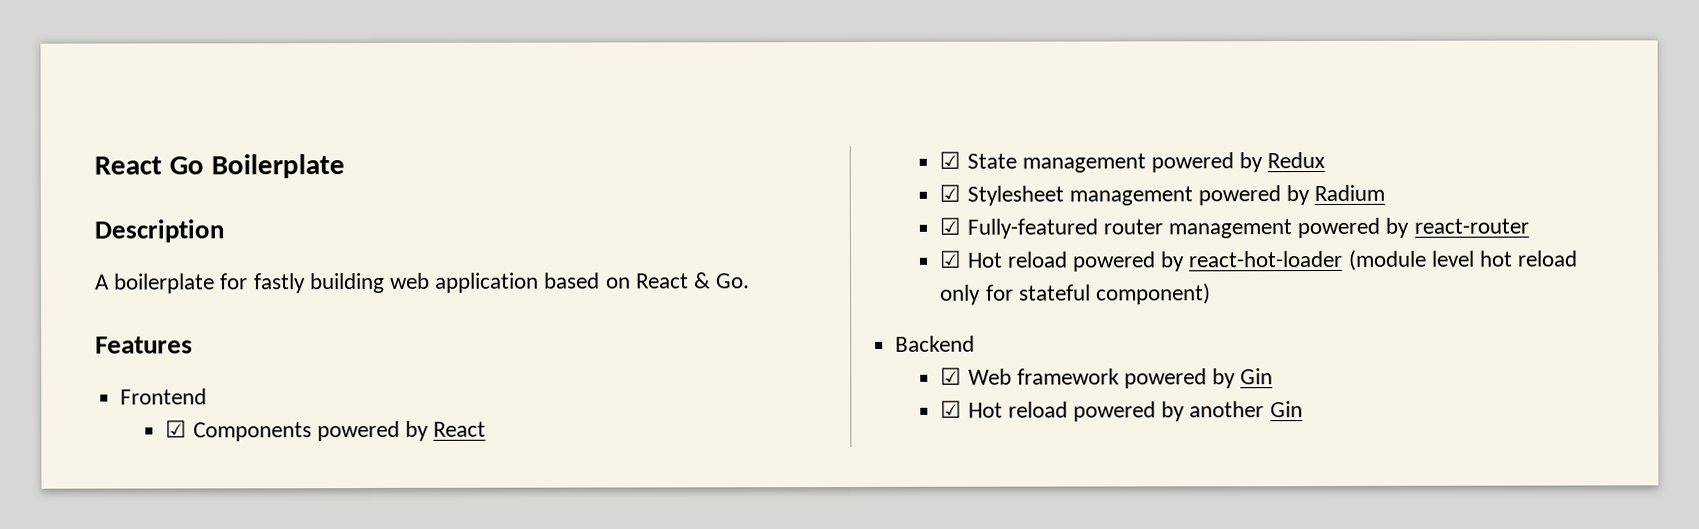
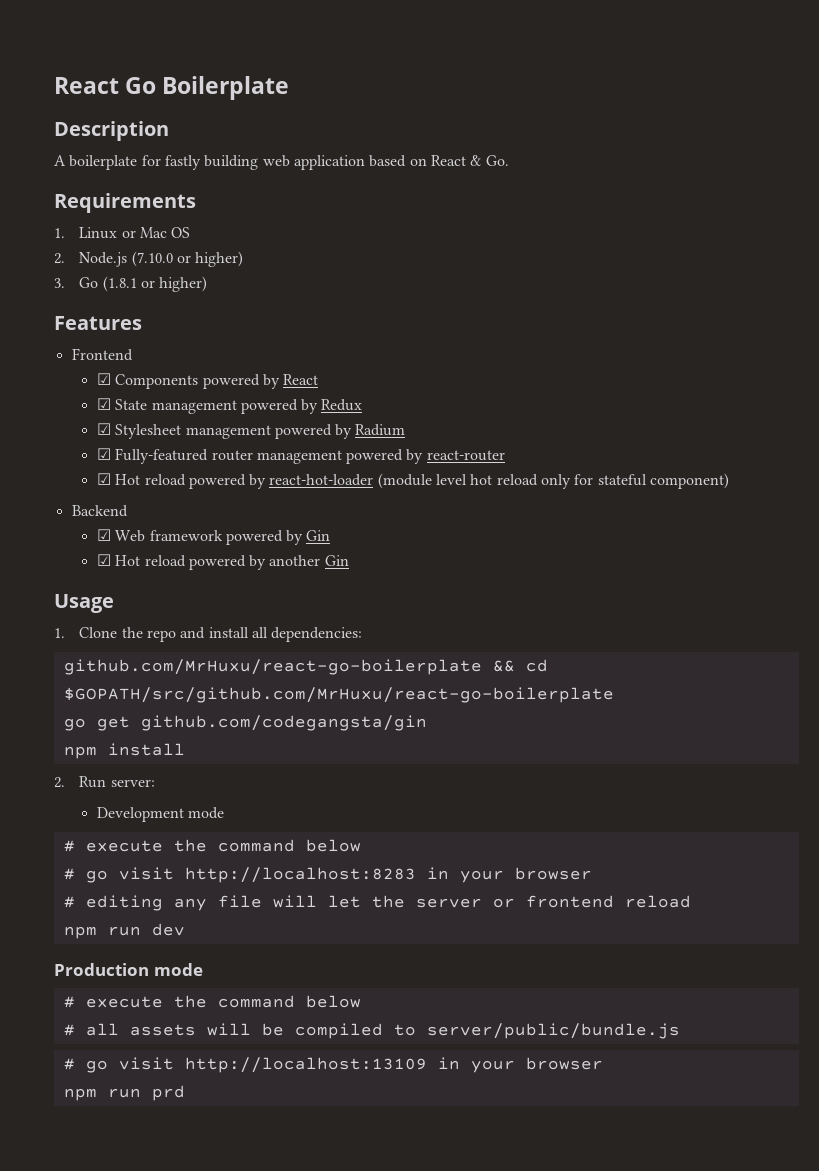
(751, 281) none -> [54,193,196,213] [54,227,191,239] [54,251,244,267] [54,276,208,292] // Requirements // 1. Linux or Mac OS // 2. Node.js (7.10.0 or higher) // 3. Go (1.8.1 or higher)
(1303, 409) none -> [54,594,114,613] [54,627,363,642] [63,659,548,675] [63,687,614,703] [63,715,427,731] [63,743,185,759] [54,776,155,788] [96,807,225,822] [63,839,361,852] [63,867,592,883] [63,895,691,911] [63,923,185,939] [54,963,203,976] [63,995,361,1008] [63,1023,680,1039] [63,1057,603,1073] [63,1085,185,1101] // Usage // 1. Clone the repo and install all dependencies: // github.com/MrHuxu/react-go-boilerplate && cd $GOPATH/src/github.com/MrHuxu/react-go-boilerplate // go get github.com/codegangsta/gin // npm install // 2. Run server: // Development mode // # execute the command below // # go visit http://localhost:8283 in your browser // # editing any file will let the server or frontend reload // npm run dev // Production mode // # execute the command below // # all assets will be compiled to server/public/bundle.js // # go visit http://localhost:13109 in your browser // npm run prd

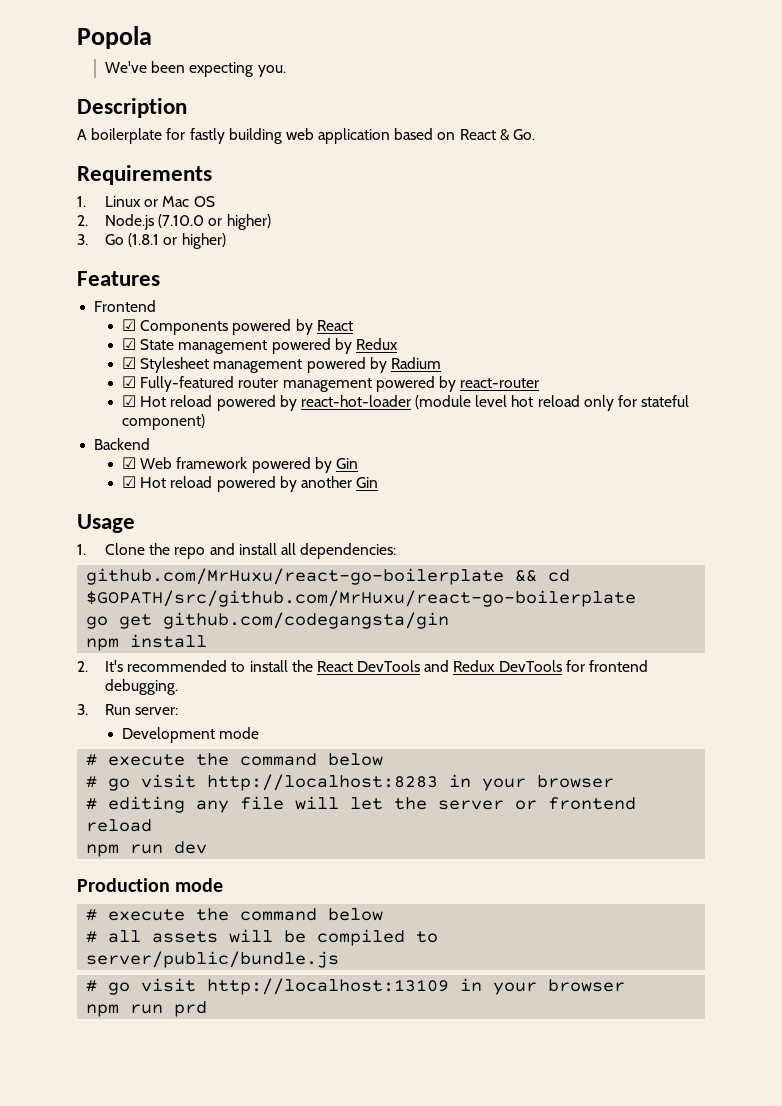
[54,76,290,100] React Go Boilerplate -> [77,26,152,49] [104,61,286,77] Popola // We've been expecting you.
(65, 782) none -> [104,660,648,672] [104,679,178,695] [77,704,88,715] It's recommended to install the React DevTools and Redux DevTools for frontend debugging. // 3.

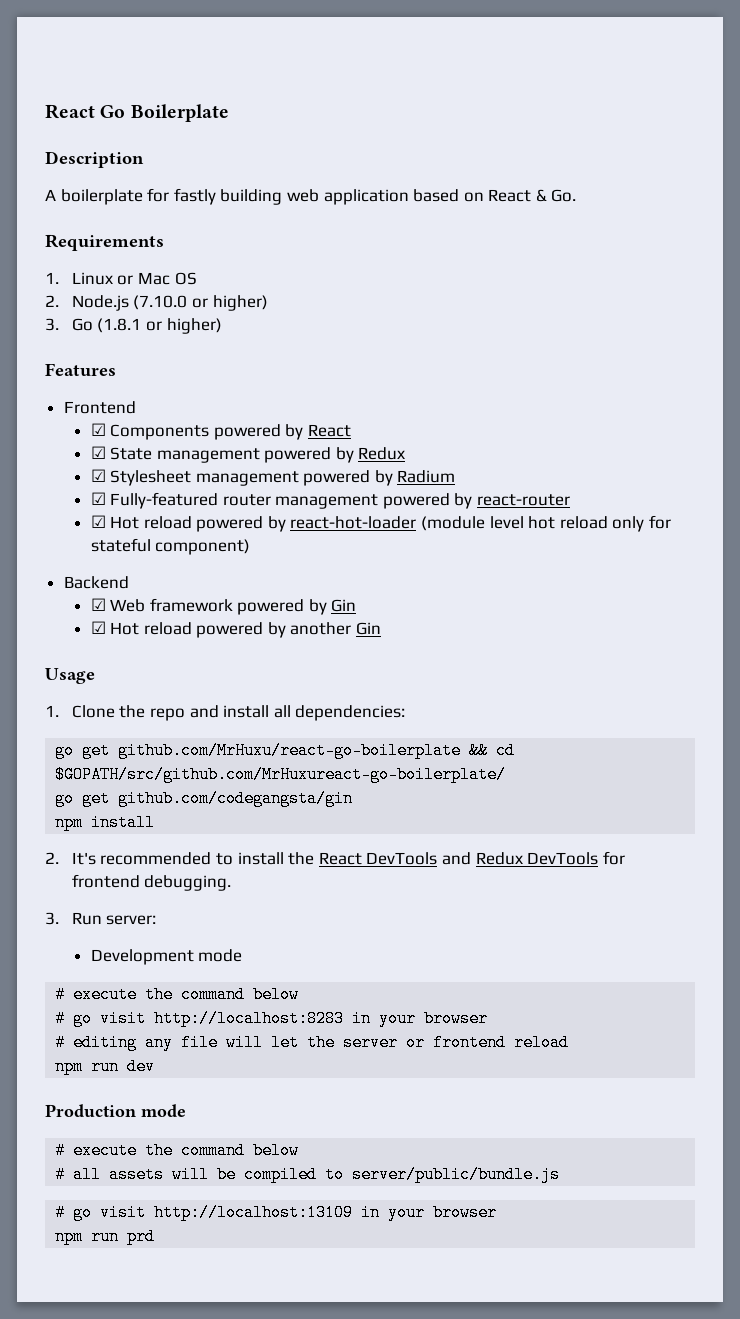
[77,26,152,49] [104,61,286,77] Popola // We've been expecting you. -> [45,104,229,122] React Go Boilerplate
(397, 551) none -> [55,742,111,759] go get
[86,590,637,607] $GOPATH/src/github.com/MrHuxu/react-go-boilerplate -> [55,766,507,783] $GOPATH/src/github.com/MrHuxureact-go-boilerplate/

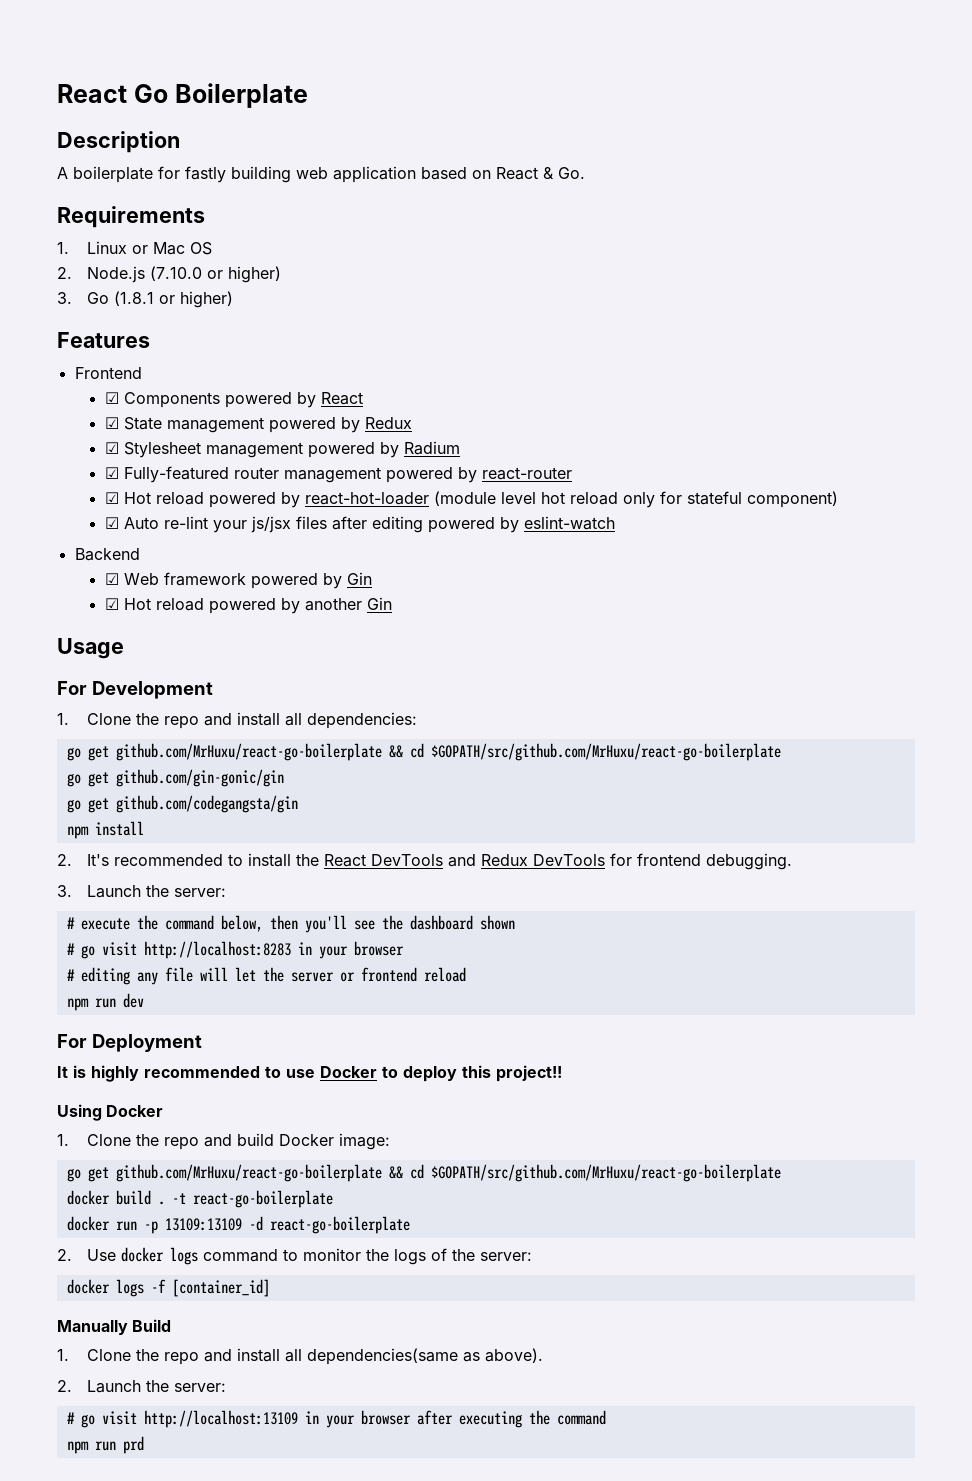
(251, 547) none -> [104,516,615,533] // ☑ Auto re-lint your js/jsx files after editing powered by eslint-watch
(95, 676) none -> [57,681,213,699] // For Development
[55,766,507,783] $GOPATH/src/github.com/MrHuxureact-go-boilerplate/ -> [430,743,781,761] [66,769,284,787] $GOPATH/src/github.com/MrHuxu/react-go-boilerplate // go get github.com/gin-gonic/gin
[71,912,157,925] [90,949,243,965] [55,986,300,1003] Run server: // Development mode // # execute the command below -> [86,885,226,898] [66,915,515,933] Launch the server: // # execute the command below, then you'll see the dashboard shown
[45,1104,186,1117] [55,1142,300,1159] [55,1166,561,1183] Production mode // # execute the command below // # all assets will be compiled to server/public/bundle.js -> [57,1034,202,1052] [57,1065,562,1082] [57,1104,164,1121] [57,1133,390,1150] [66,1164,781,1182] [66,1190,333,1208] [66,1216,410,1234] [57,1247,532,1265] [66,1279,270,1297] [57,1319,172,1335] [57,1348,543,1365] [57,1380,226,1393] For Deployment // It is highly recommended to use Docker to deploy this project!! // Using Docker // 1. Clone the repo and build Docker image: // go get github.com/MrHuxu/react-go-boilerplate && cd $GOPATH/src/github.com/MrHuxu/react-go-boilerplate // docker build . -t react-go-boilerplate // docker run -p 13109:13109 -d react-go-boilerplate // 2. Use docker logs command to monitor the logs of the server: // docker logs -f [container_id] // Manually Build // 1. Clone the repo and install all dependencies(same as above). // 2. Launch the server:
(498, 1212) none -> [416,1410,606,1428] after executing the command

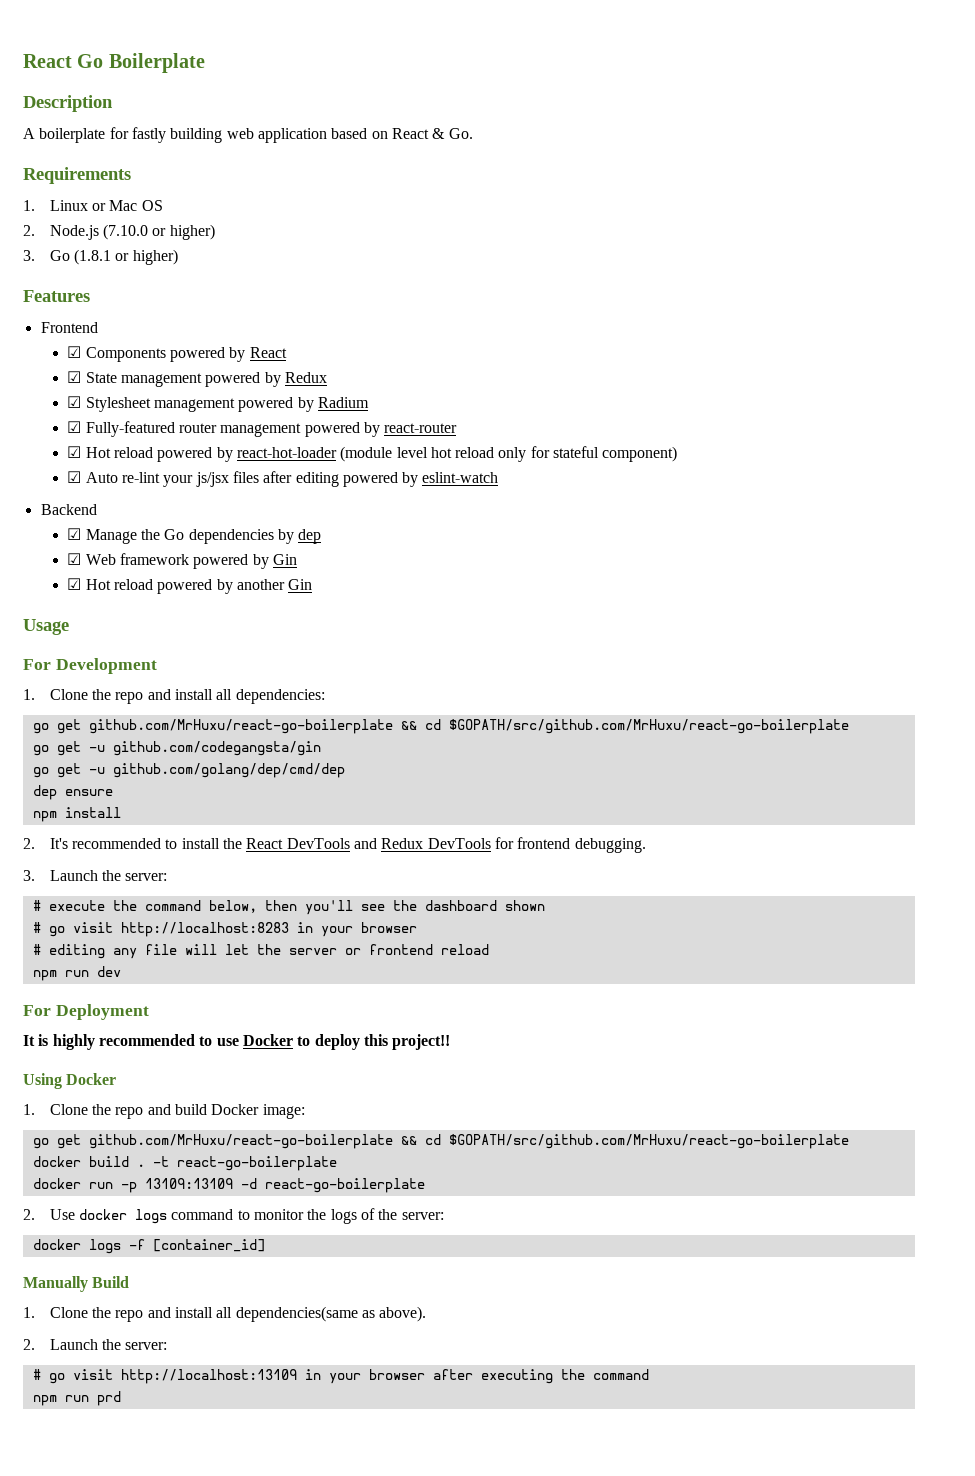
(140, 554) none -> [67,528,322,544] // ☑ Manage the Go dependencies by dep
[115,769,284,787] [66,795,298,813] github.com/gin-gonic/gin // go get github.com/codegangsta/gin -> [88,741,321,756] [32,763,345,778] [32,785,113,800] -u github.com/codegangsta/gin // go get -u github.com/golang/dep/cmd/dep // dep ensure

